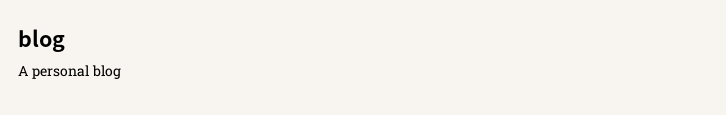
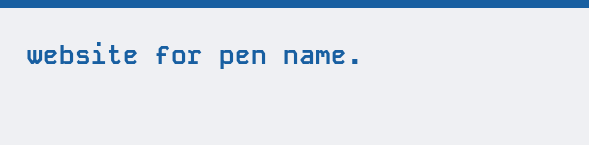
[18,29,65,52] [18,65,121,79] blog // A personal blog -> [27,42,363,69] website for pen name.

